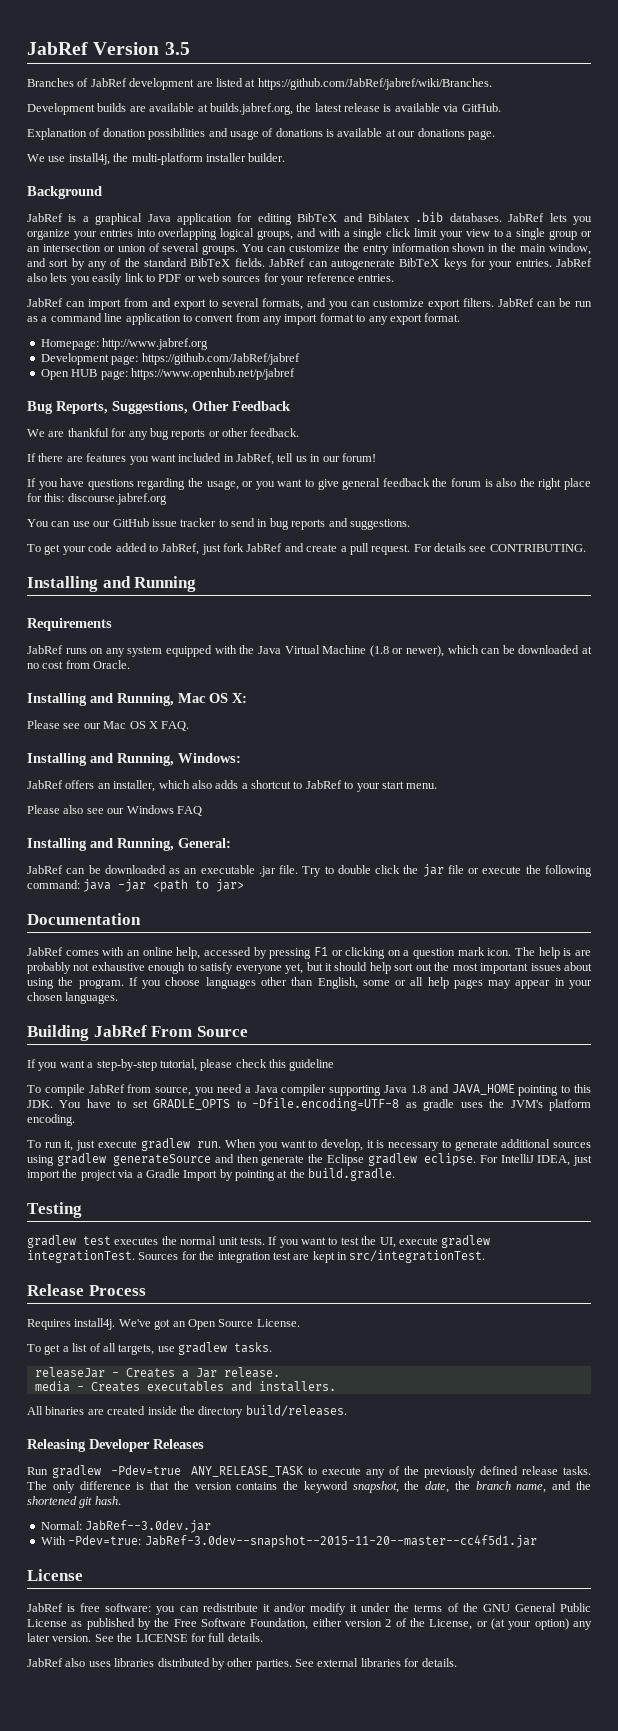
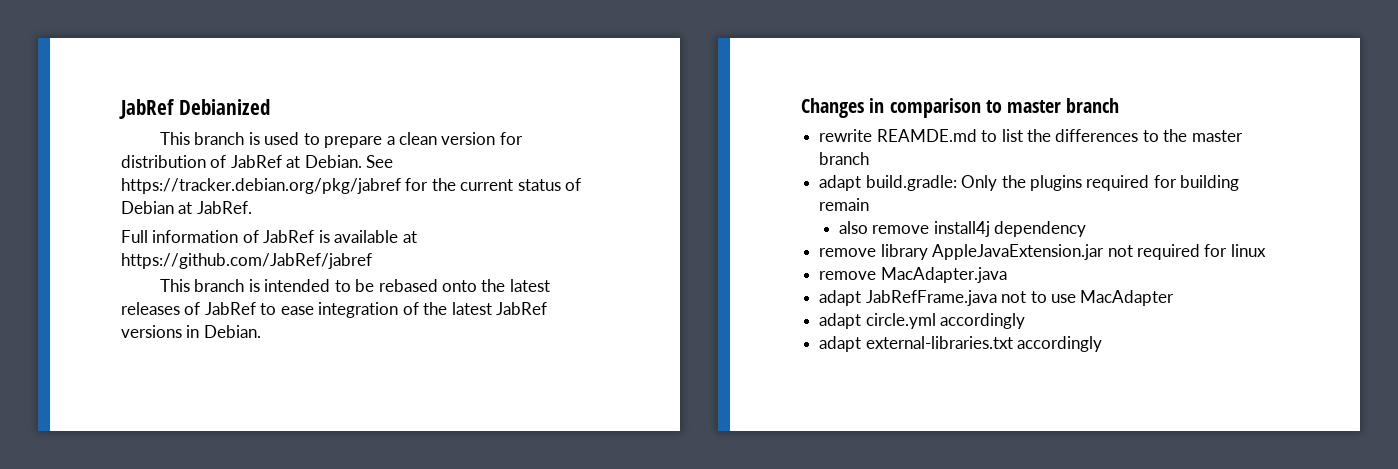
[27,42,190,55] [27,78,492,90] [27,103,501,115] [27,128,495,140] [27,153,286,165] [27,186,102,199] [27,212,592,225] [27,228,593,240] [27,243,591,255] [27,258,593,270] [27,273,394,285] [27,298,592,310] [27,313,461,325] [40,338,209,350] [40,353,300,365] [40,368,295,380] [27,401,291,414] [27,428,300,440] [27,453,376,465] [27,478,592,490] [27,493,167,505] [27,518,410,530] [27,543,586,555] [27,576,197,592] [27,618,112,631] [27,645,592,657] [27,660,131,669] [27,693,247,706] [27,720,190,731] [27,753,241,766] [27,780,438,792] [27,805,202,816] [27,838,231,851] [27,864,592,877] [27,879,245,892] [27,913,141,925] [27,947,591,959] [27,962,593,974] [27,977,592,989] [27,992,119,1004] [27,1025,248,1041] [27,1059,335,1071] [27,1084,591,1096] [27,1098,591,1111] [27,1114,75,1126] [27,1138,591,1151] [27,1153,592,1166] [27,1168,396,1181] [27,1202,82,1218] [27,1235,491,1248] [27,1250,486,1263] [27,1284,146,1296] [27,1318,300,1330] [27,1342,272,1355] [34,1367,280,1378] [34,1381,336,1392] [27,1405,347,1418] [27,1439,204,1452] [27,1465,592,1478] [27,1481,591,1493] [27,1496,121,1508] [40,1520,212,1533] [40,1535,537,1548] [27,1569,83,1581] [27,1603,591,1615] [27,1618,592,1630] [27,1633,263,1642] [27,1658,457,1670] JabRef Version 3.5 // Branches of JabRef development are listed at https://github.com/JabRef/jabref/wiki/Branches. // Development builds are available at builds.jabref.org, the latest release is available via GitHub. // Explanation of donation possibilities and usage of donations is available at our donations page. // We use install4j, the multi-platform installer builder. // Background // JabRef is a graphical Java application for editing BibTeX and Biblatex .bib databases. JabRef lets you organize your entries into overlapping logical groups, and with a single click limit your view to a single group or an intersection or union of several groups. You can customize the entry information shown in the main window, and sort by any of the standard BibTeX fields. JabRef can autogenerate BibTeX keys for your entries. JabRef also lets you easily link to PDF or web sources for your reference entries. // JabRef can import from and export to several formats, and you can customize export filters. JabRef can be run as a command line application to convert from any import format to any export format. // Homepage: http://www.jabref.org // Development page: https://github.com/JabRef/jabref // Open HUB page: https://www.openhub.net/p/jabref // Bug Reports, Suggestions, Other Feedback // We are thankful for any bug reports or other feedback. // If there are features you want included in JabRef, tell us in our forum! // If you have questions regarding the usage, or you want to give general feedback the forum is also the right place for this: discourse.jabref.org // You can use our GitHub issue tracker to send in bug reports and suggestions. // To get your code added to JabRef, just fork JabRef and create a pull request. For details see CONTRIBUTING. // Installing and Running // Requirements // JabRef runs on any system equipped with the Java Virtual Machine (1.8 or newer), which can be downloaded at no cost from Oracle. // Installing and Running, Mac OS X: // Please see our Mac OS X FAQ. // Installing and Running, Windows: // JabRef offers an installer, which also adds a shortcut to JabRef to your start menu. // Please also see our Windows FAQ // Installing and Running, General: // JabRef can be downloaded as an executable .jar file. Try to double click the jar file or execute the following command: java -jar <path to jar> // Documentation // JabRef comes with an online help, accessed by pressing F1 or clicking on a question mark icon. The help is are probably not exhaustive enough to satisfy everyone yet, but it should help sort out the most important issues about using the program. If you choose languages other than English, some or all help pages may appear in your chosen languages. // Building JabRef From Source // If you want a step-by-step tutorial, please check this guideline // To compile JabRef from source, you need a Java compiler supporting Java 1.8 and JAVA_HOME pointing to this JDK. You have to set GRADLE_OPTS to -Dfile.encoding=UTF-8 as gradle uses the JVM's platform encoding. // To run it, just execute gradlew run. When you want to develop, it is necessary to generate additional sources using gradlew generateSource and then generate the Eclipse gradlew eclipse. For IntelliJ IDEA, just import the project via a Gradle Import by pointing at the build.gradle. // Testing // gradlew test executes the normal unit tests. If you want to test the UI, execute gradlew integrationTest. Sources for the integration test are kept in src/integrationTest. // Release Process // Requires install4j. We've got an Open Source License. // To get a list of all targets, use gradlew tasks. // releaseJar - Creates a Jar release. // media - Creates executables and installers. // All binaries are created inside the directory build/releases. // Releasing Developer Releases // Run gradlew -Pdev=true ANY_RELEASE_TASK to execute any of the previously defined release tasks. The only difference is that the version contains the keyword snapshot, the date, the branch name, and the shortened git hash. // Normal: JabRef--3.0dev.jar // With -Pdev=true: JabRef-3.0dev--snapshot--2015-11-20--master--cc4f5d1.jar // License // JabRef is free software: you can redistribute it and/or modify it under the terms of the GNU General Public License as published by the Free Software Foundation, either version 2 of the License, or (at your option) any later version. See the LICENSE for full details. // JabRef also uses libraries distributed by other parties. See external libraries for details. -> [119,99,270,119] [159,132,523,148] [121,155,394,168] [121,178,582,194] [121,201,252,214] [121,230,417,243] [121,253,372,269] [159,279,550,292] [121,302,548,318] [121,325,261,338] [801,98,1120,118] [819,129,1243,142] [819,152,870,165] [819,175,1240,191] [819,198,870,211] [838,221,1087,237] [819,244,1266,260] [819,267,1007,283] [819,290,1175,306] [819,313,1026,329] [819,336,1103,352] JabRef Debianized // This branch is used to prepare a clean version for distribution of JabRef at Debian. See https://tracker.debian.org/pkg/jabref for the current status of Debian at JabRef. // Full information of JabRef is available at https://github.com/JabRef/jabref // This branch is intended to be rebased onto the latest releases of JabRef to ease integration of the latest JabRef versions in Debian. // Changes in comparison to master branch // rewrite REAMDE.md to list the differences to the master branch // adapt build.gradle: Only the plugins required for building remain // also remove install4j dependency // remove library AppleJavaExtension.jar not required for linux // remove MacAdapter.java // adapt JabRefFrame.java not to use MacAdapter // adapt circle.yml accordingly // adapt external-libraries.txt accordingly

